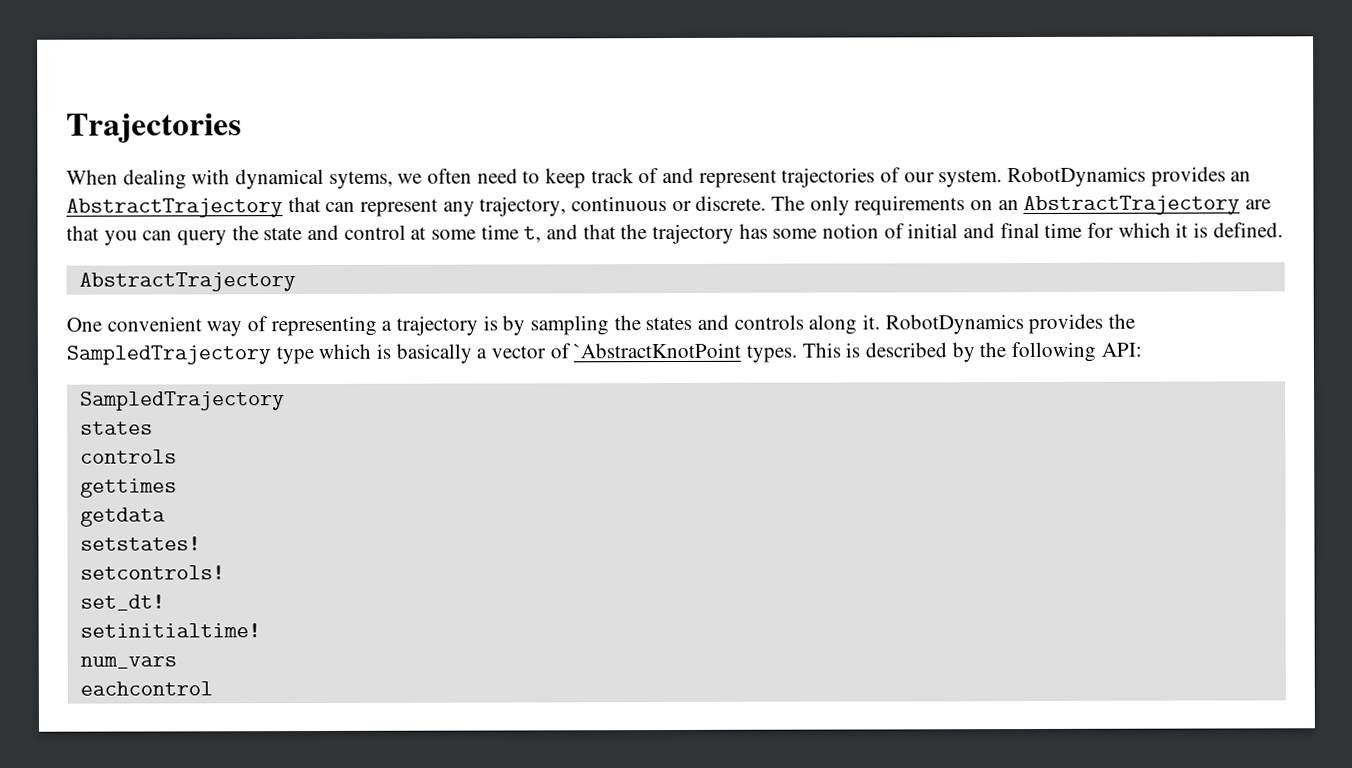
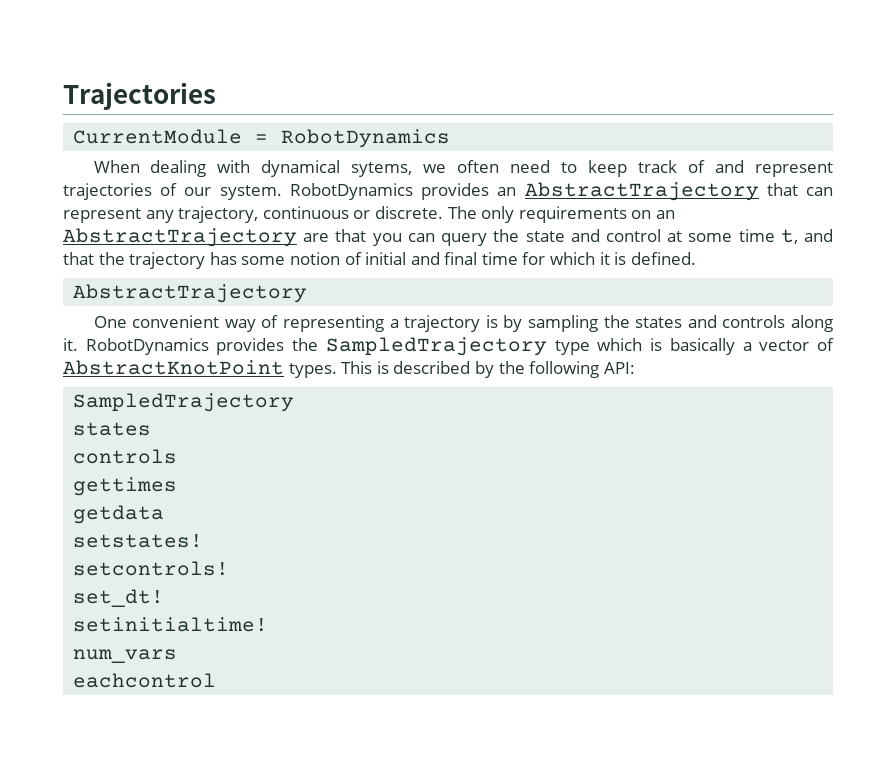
(242, 128) none -> [73,129,451,148] // CurrentModule = RobotDynamics
[573,342,742,359] `AbstractKnotPoint -> [63,360,284,375] AbstractKnotPoint

